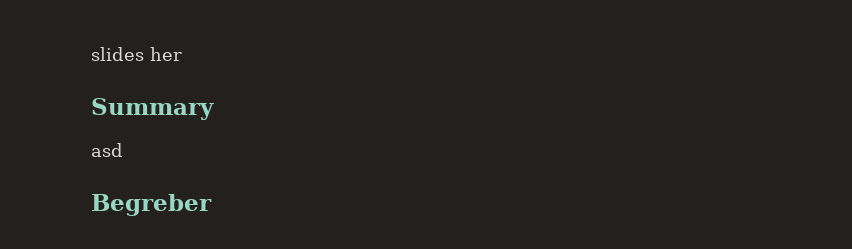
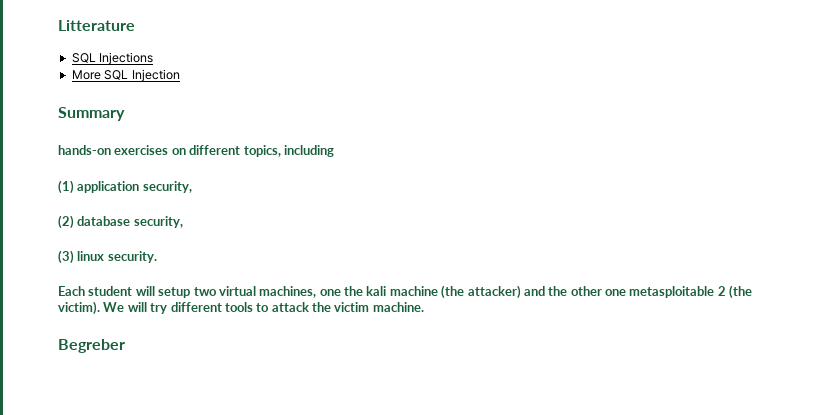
[91,47,182,61] [91,98,214,120] [91,143,123,157] slides her // Summary // asd -> [58,20,135,31] [71,52,154,65] [71,69,180,82] [58,107,125,121] [58,145,334,157] [58,180,192,194] [58,215,183,229] [58,250,157,264] [58,285,753,299] [58,301,424,315] Litterature // SQL Injections // More SQL Injection // Summary // hands-on exercises on different topics, including // (1) application security, // (2) database security, // (3) linux security. // Each student will setup two virtual machines, one the kali machine (the attacker) and the other one metasploitable 2 (the victim). We will try different tools to attack the victim machine.

